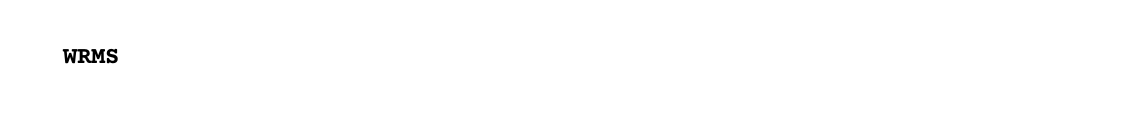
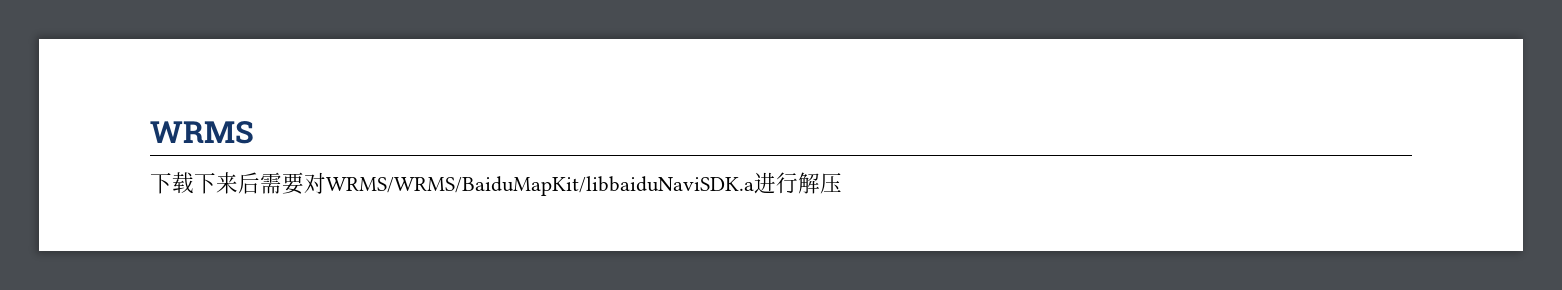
(119, 56) none -> [150,172,842,196] // 下载下来后需要对WRMS/WRMS/BaiduMapKit/libbaiduNaviSDK.a进行解压

